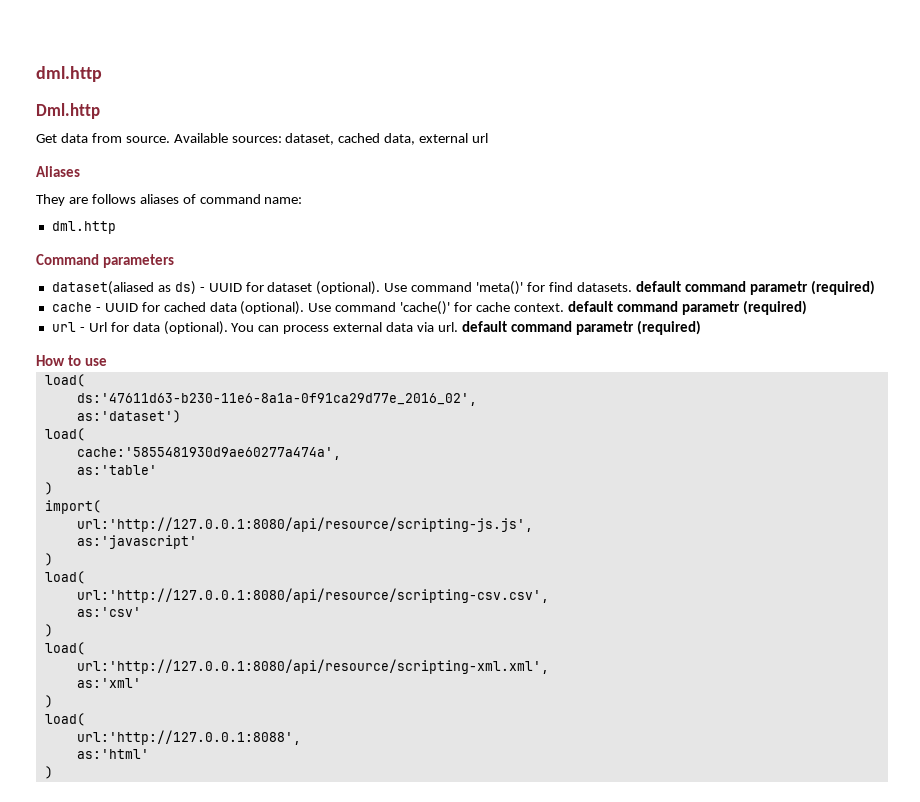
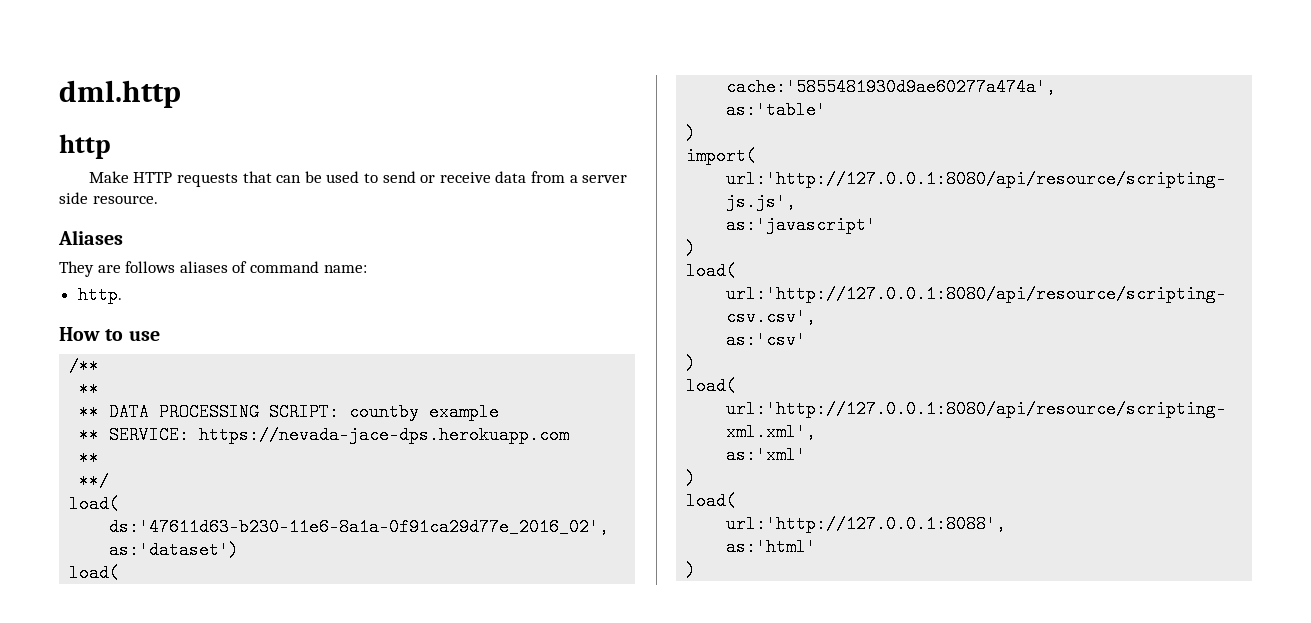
[36,66,102,82] [36,103,100,119] [36,133,489,145] dml.http // Dml.http // Get data from source. Available sources: dataset, cached data, external url -> [59,80,181,108] [59,134,110,159] [88,171,628,187] [59,192,158,204] dml.http // http // Make HTTP requests that can be used to send or receive data from a server side resource.
[51,221,116,234] [36,254,175,268] [51,280,875,295] [51,300,807,315] [51,320,701,335] [36,355,108,366] dml.http // Command parameters // dataset(aliased as ds) - UUID for dataset (optional). Use command 'meta()' for find datasets. default command parametr (required) // cache - UUID for cached data (optional). Use command 'cache()' for cache context. default command parametr (required) // url - Url for data (optional). You can process external data via url. default command parametr (required) // How to use -> [77,286,122,304] [59,327,160,341] [69,357,100,375] [79,380,100,398] [79,403,500,421] [79,426,570,444] [79,449,100,467] [79,472,110,490] http. // How to use // /** // ** // ** DATA PROCESSING SCRIPT: countby example // ** SERVICE: https://nevada-jace-dps.herokuapp.com // ** // **/

